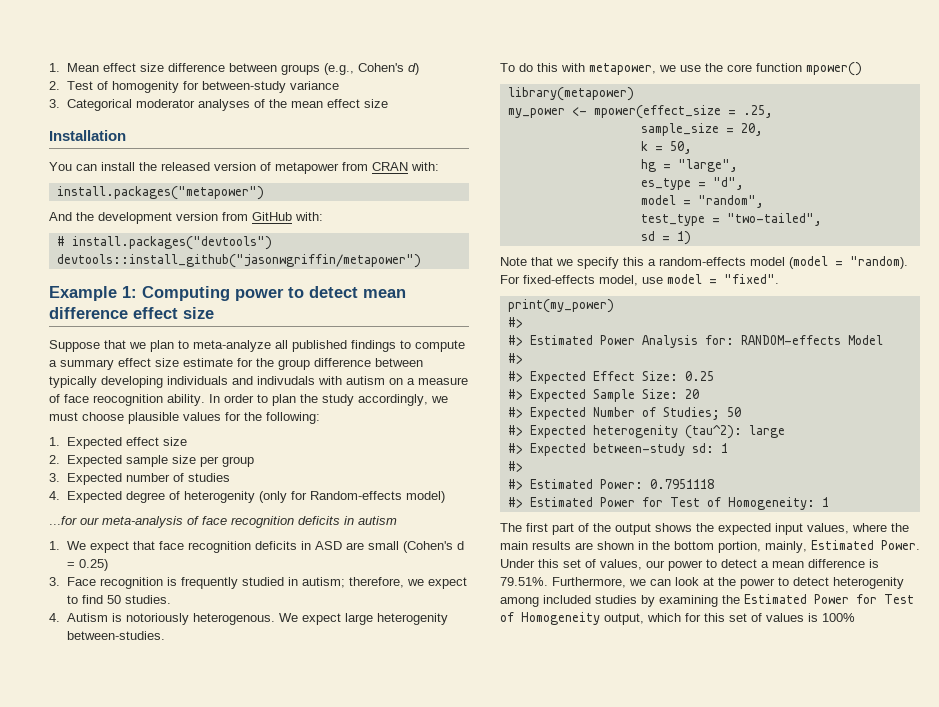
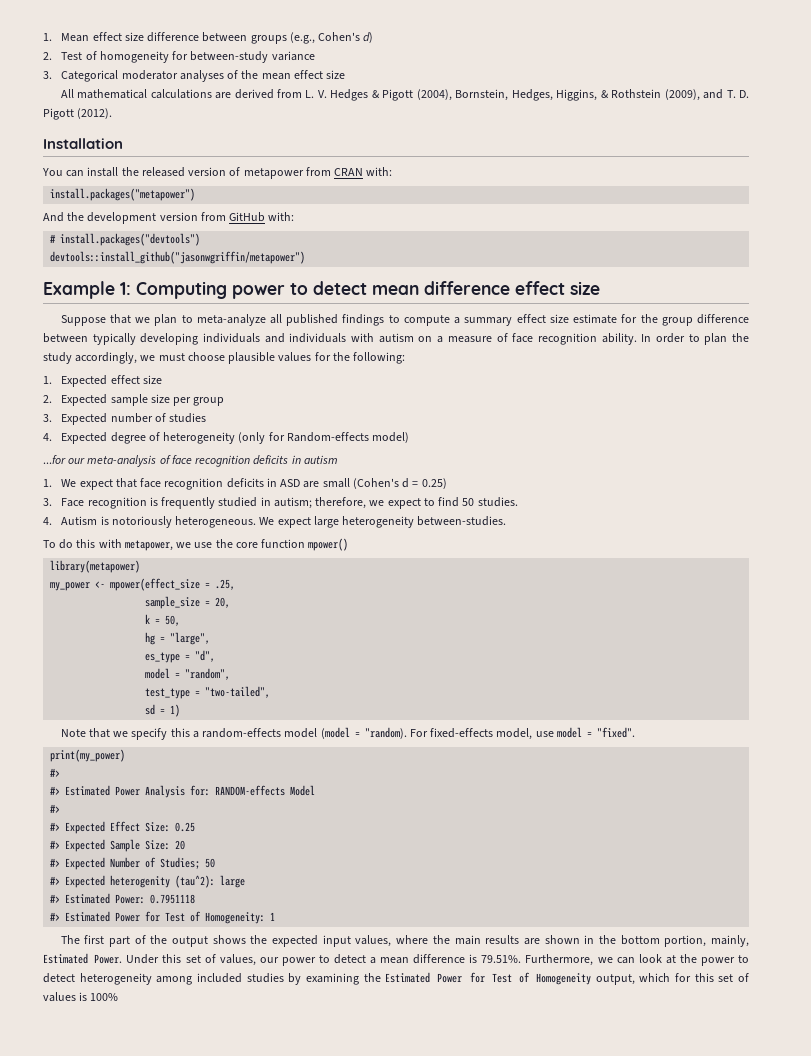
[111,81,179,93] homogenity -> [99,51,169,63] homogeneity
(388, 103) none -> [60,89,750,101] [43,108,113,120] // All mathematical calculations are derived from L. V. Hedges & Pigott (2004), Bornstein, Hedges, Higgins, & Rothstein (2009), and T. D. Pigott (2012).
[257,376,315,385] indivudals -> [289,333,347,343] individuals
[93,394,163,406] reocognition -> [537,333,597,345] recognition
[183,491,255,503] heterogenity -> [163,432,236,444] heterogeneity
[192,613,275,625] heterogenous. -> [175,516,257,528] heterogeneous.
[376,613,448,625] heterogenity -> [342,516,415,528] heterogeneity
[507,443,728,456] [507,461,523,472] // #> Expected between-study sd: 1 // #> -> (246, 881) none
[833,577,904,589] heterogenity -> [79,973,152,985] heterogeneity

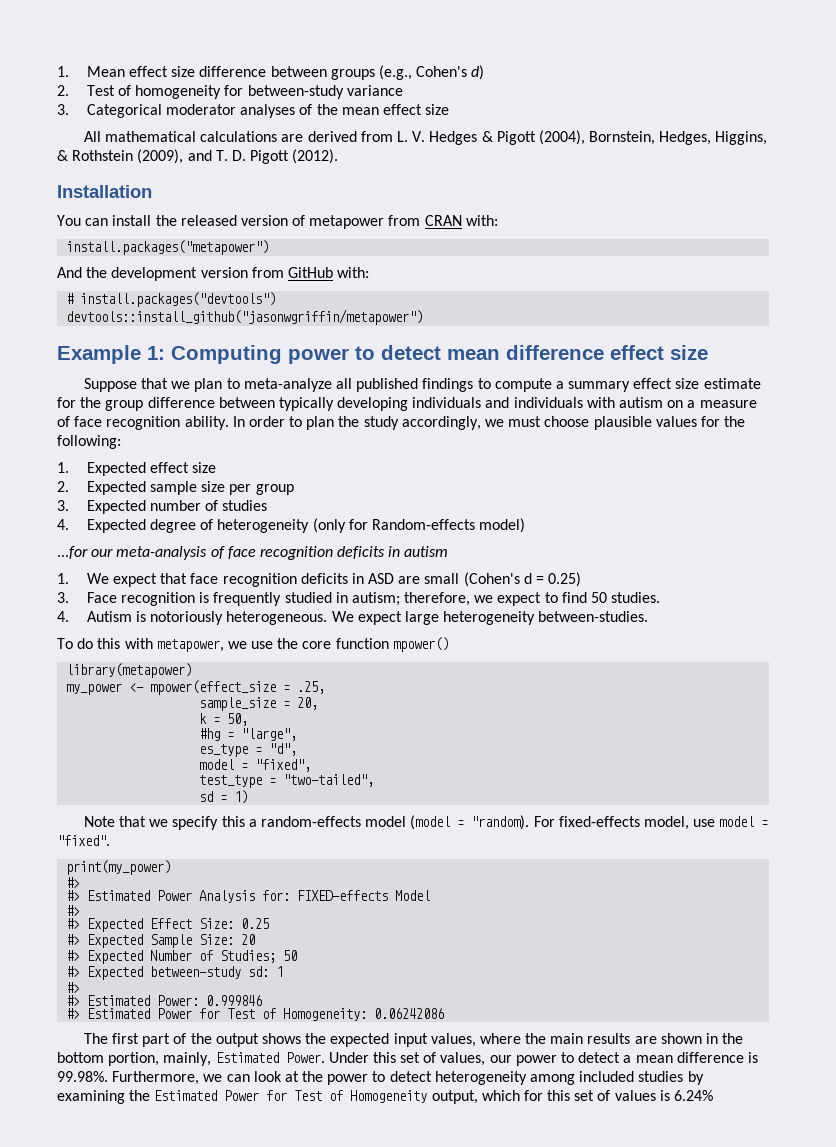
[145,632,156,645] hg -> [199,728,221,741] #hg
[185,668,231,680] "random", -> [255,759,312,772] "fixed",
[215,785,286,796] RANDOM-effects -> [297,890,389,901] FIXED-effects
[110,875,246,888] heterogenity (tau^2): large -> [150,966,284,979] [66,982,81,993] between-study sd: 1 // #>
[150,894,196,904] 0.7951118 -> [206,995,263,1006] 0.999846
[270,912,276,921] 1 -> [374,1008,445,1019] 0.06242086
[481,955,522,963] 79.51%. -> [57,1071,108,1082] 99.98%.
[90,993,119,1001] 100% -> [674,1090,714,1101] 6.24%

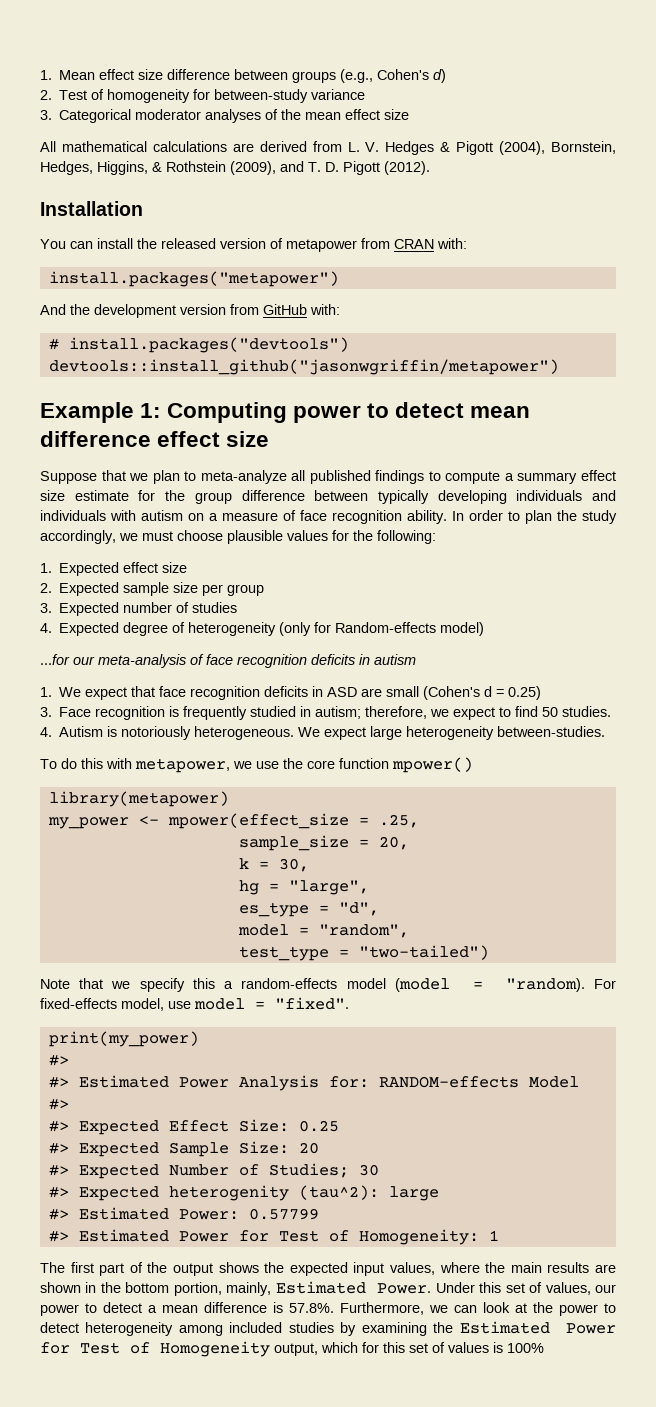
[227,713,249,726] [199,728,221,741] 50, // #hg -> [278,858,309,872] [238,880,259,895] 30, // hg
[255,759,312,772] "fixed", -> [318,924,409,938] "random",
[283,774,375,787] [199,790,249,804] "two-tailed", // sd = 1) -> [358,945,489,960] "two-tailed")
[297,890,389,901] FIXED-effects -> [378,1076,519,1088] RANDOM-effects
[283,950,298,961] [66,966,284,980] [66,982,81,993] 50 // #> Expected between-study sd: 1 // #> -> [358,1164,379,1176] [48,1185,439,1201] 30 // #> Expected heterogenity (tau^2): large
[206,995,263,1006] 0.999846 -> [248,1208,319,1220] 0.57799
[374,1008,445,1019] 0.06242086 -> [488,1230,499,1241] 1
[57,1071,108,1082] 99.98%. -> [289,1303,334,1313] 57.8%.
[674,1090,714,1101] 6.24% -> [507,1343,544,1353] 100%

